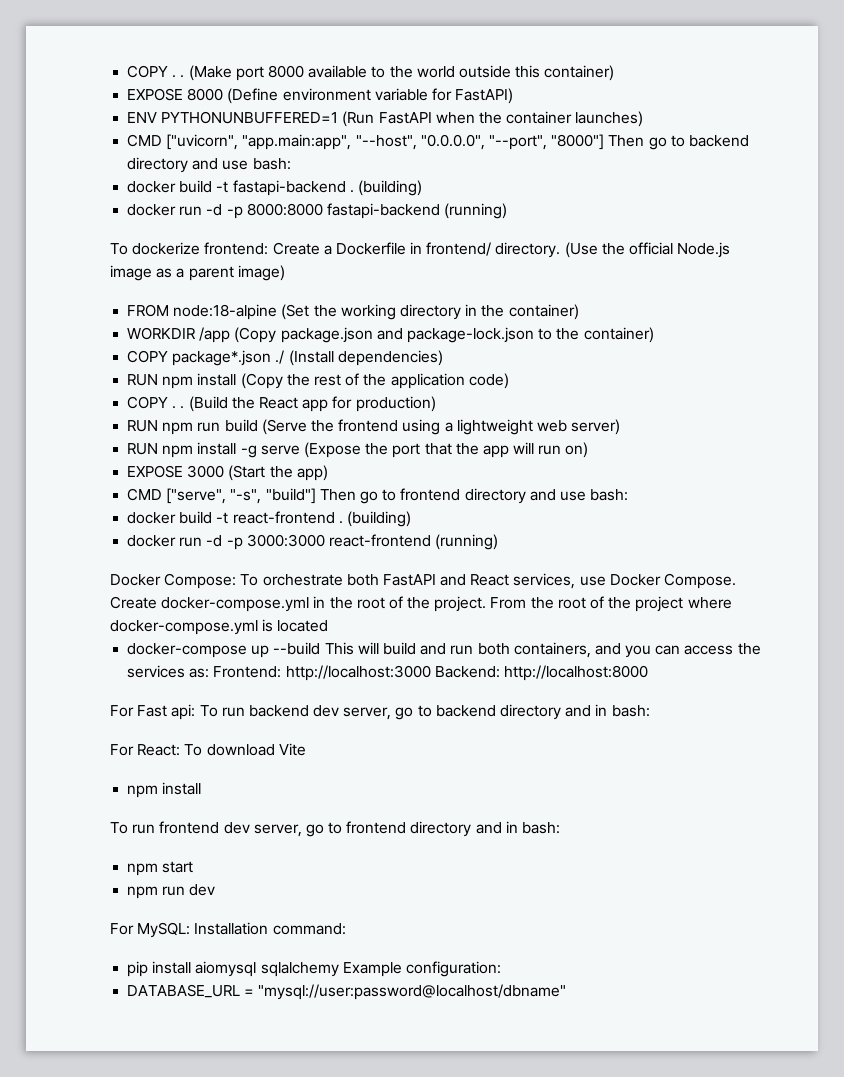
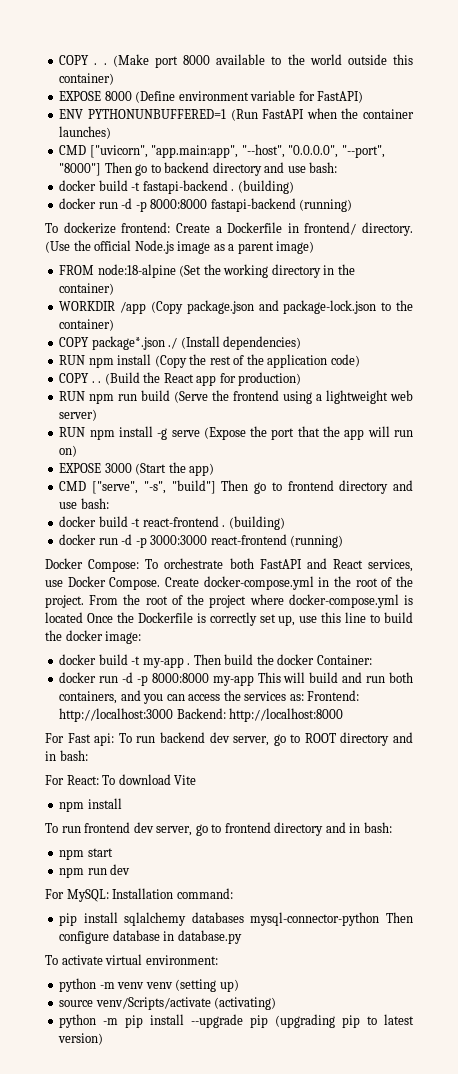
[127,642,321,658] // docker-compose up --build -> [86,612,413,626] [45,630,142,644] [59,654,372,668] [59,672,254,686] Once the Dockerfile is correctly set up, use this line to build the docker image: // docker build -t my-app . Then build the docker Container: // docker run -d -p 8000:8000 my-app
[435,705,496,717] backend -> [304,733,336,743] ROOT
[195,961,501,977] [127,984,567,1000] aiomysql sqlalchemy Example configuration: // DATABASE_URL = "mysql://user:password@localhost/dbname" -> [124,912,413,926] [59,930,242,944] [45,954,218,965] [59,978,239,992] [59,997,277,1010] [59,1014,415,1028] [58,1033,104,1045] sqlalchemy databases mysql-connector-python Then configure database in database.py // To activate virtual environment: // python -m venv venv (setting up) // source venv/Scripts/activate (activating) // python -m pip install --upgrade pip (upgrading pip to latest version)

